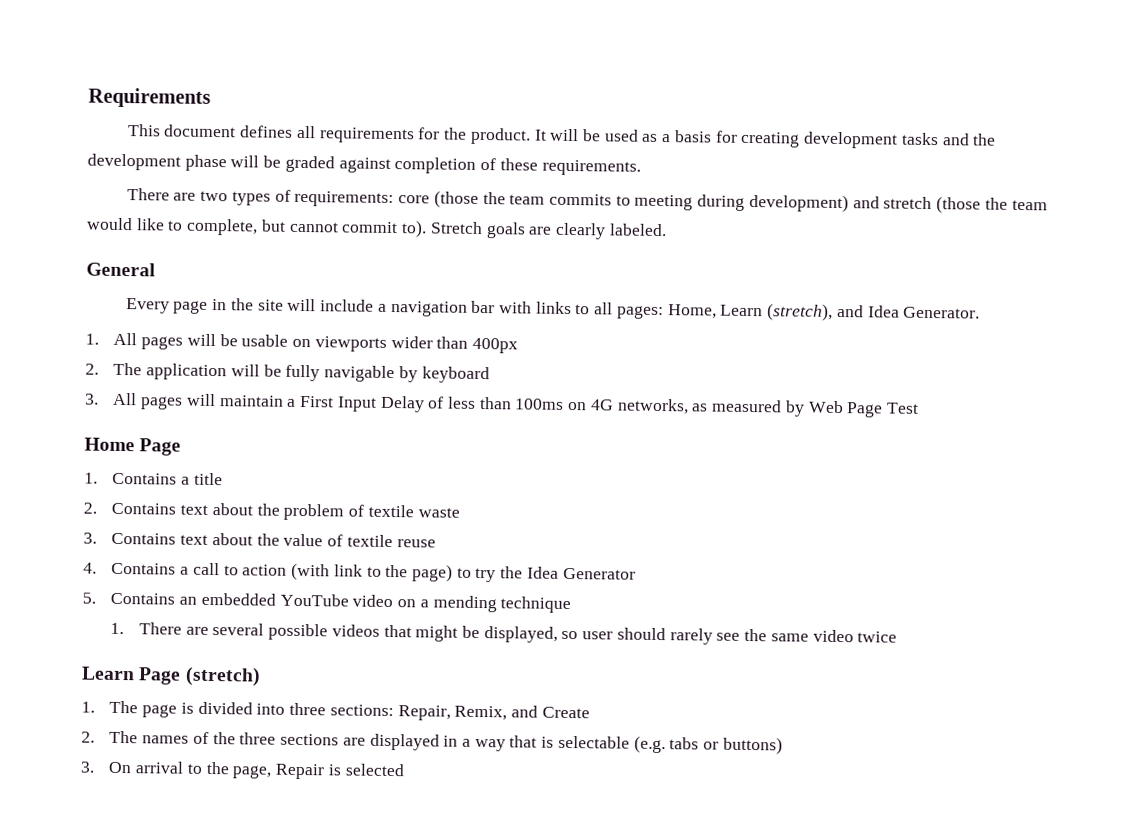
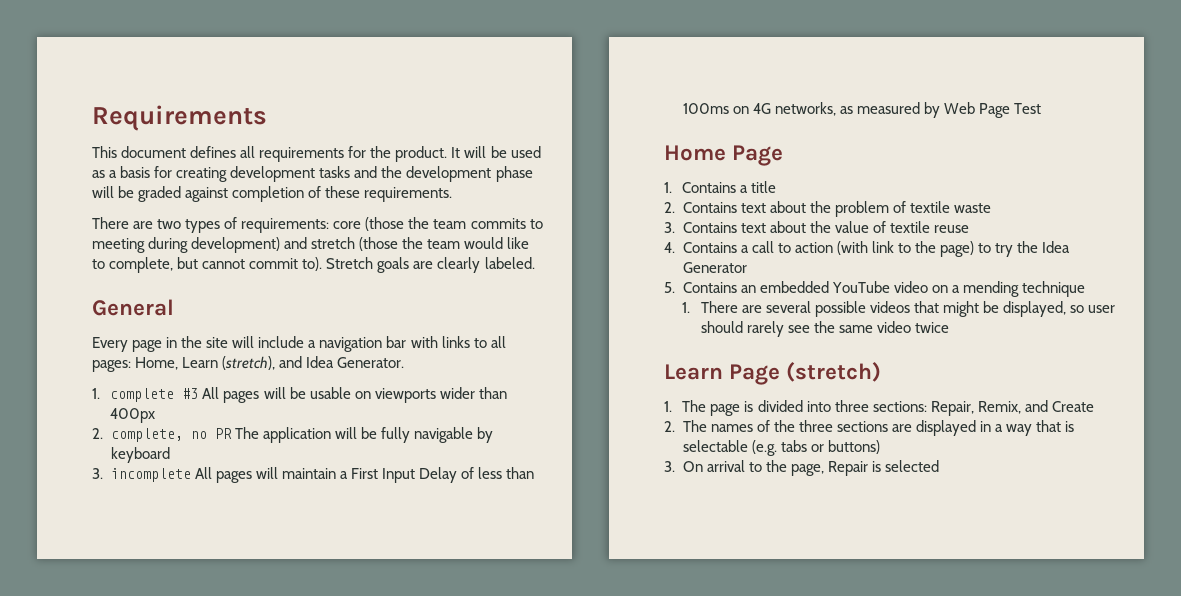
(99, 339) none -> [110,388,199,402] complete #3
(99, 369) none -> [110,428,232,442] complete, no PR
(99, 399) none -> [110,468,191,482] incomplete

